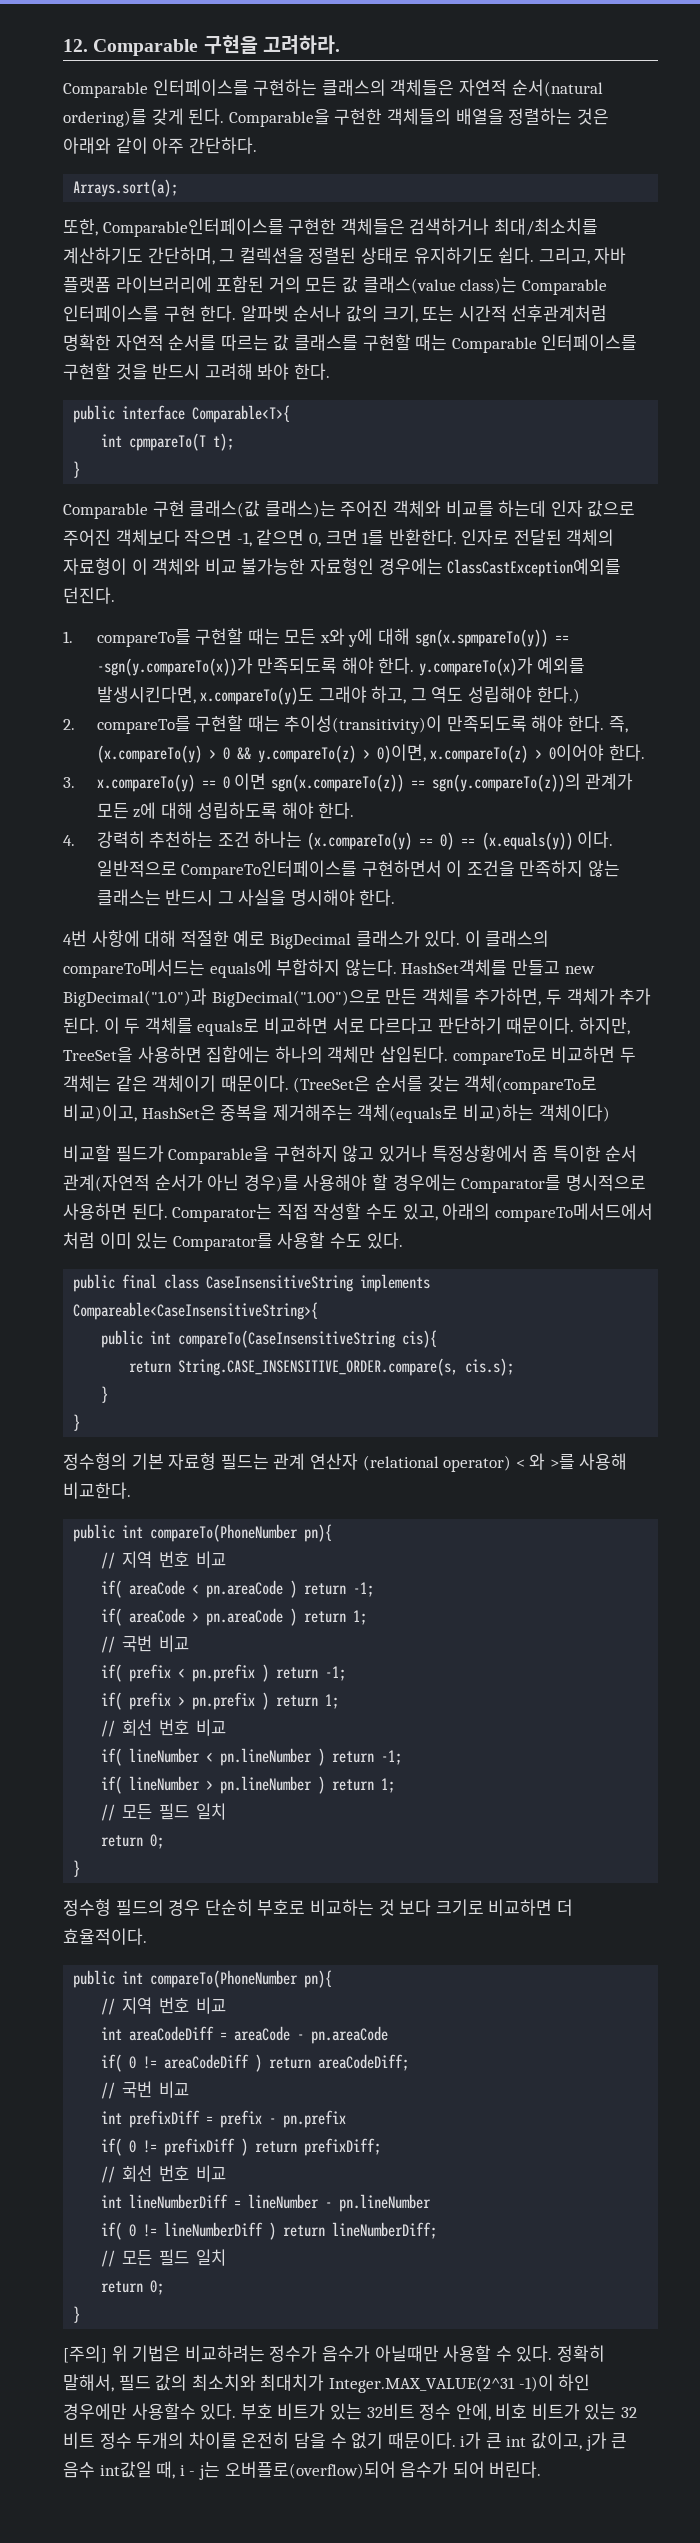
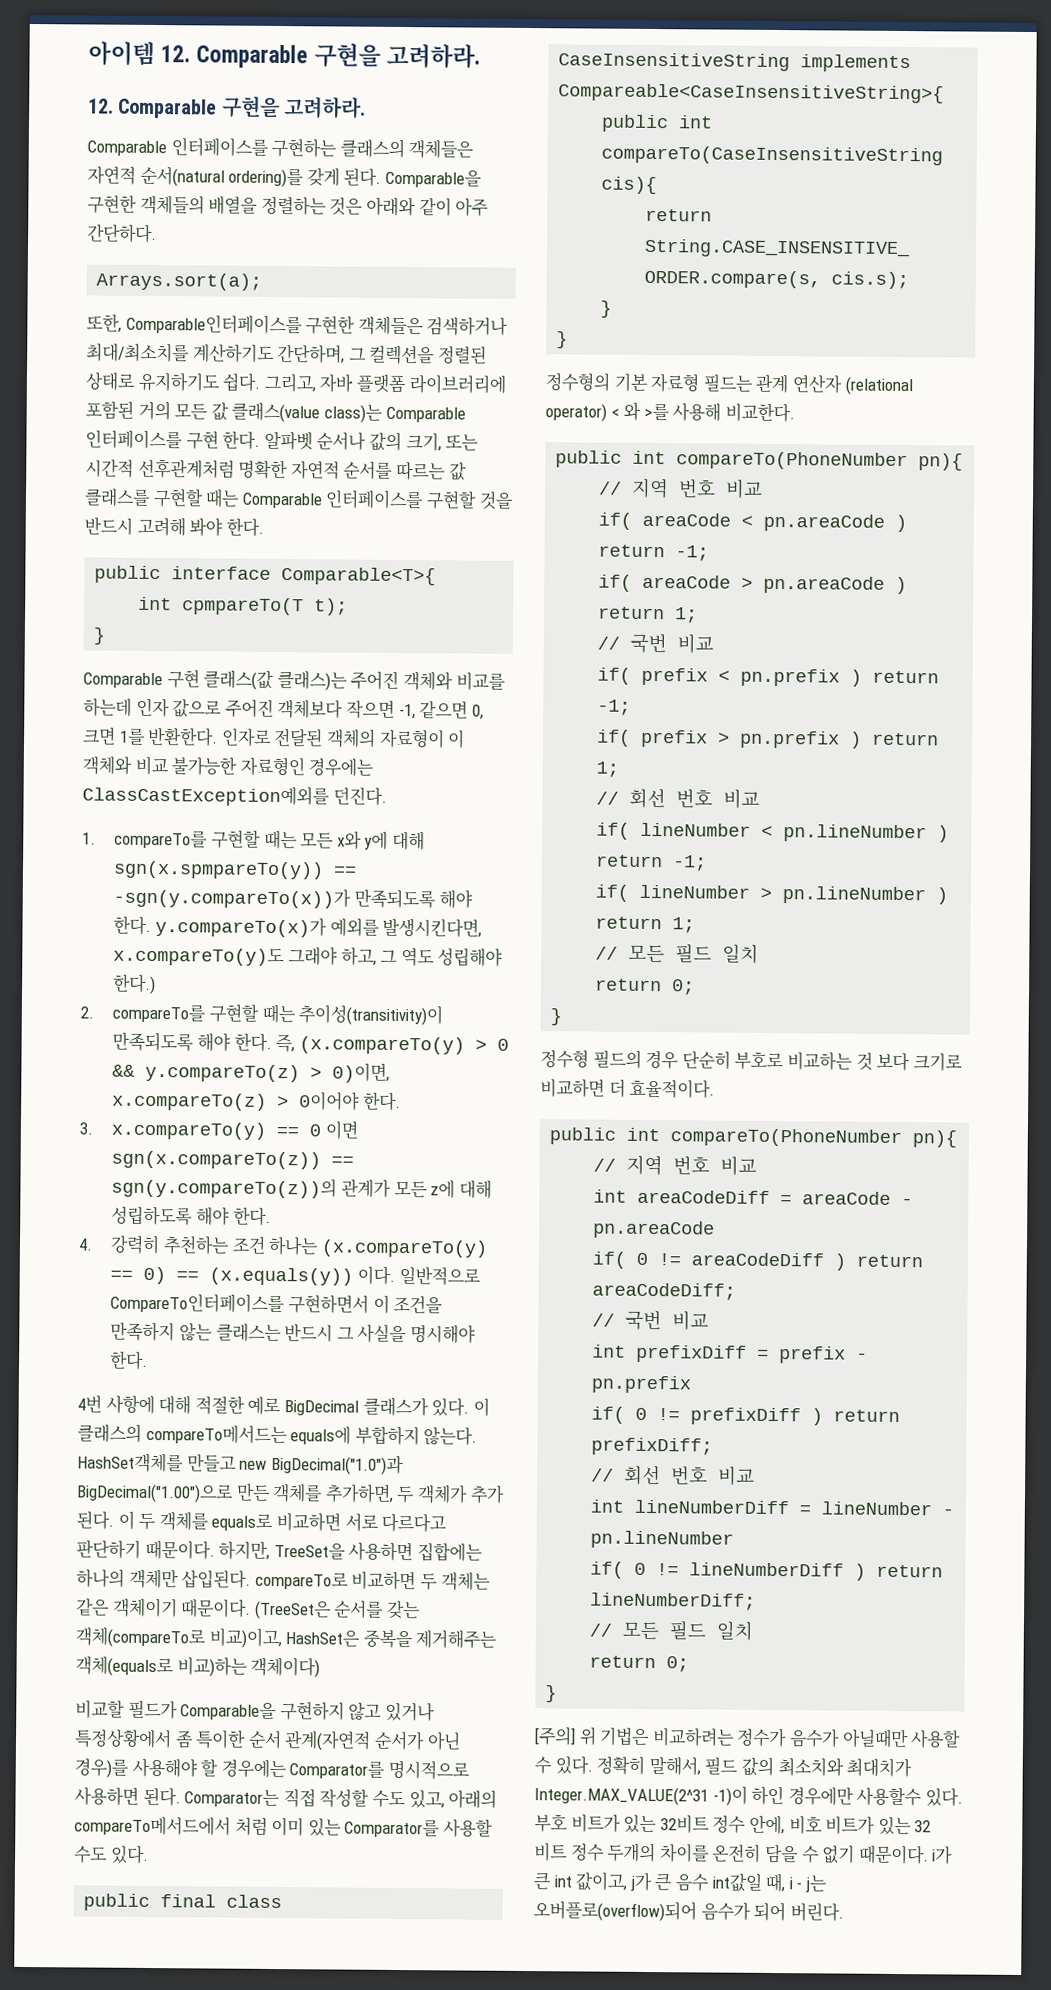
(63, 45) none -> [88,41,481,69] 아이템 12. Comparable 구현을 고려하라. //

